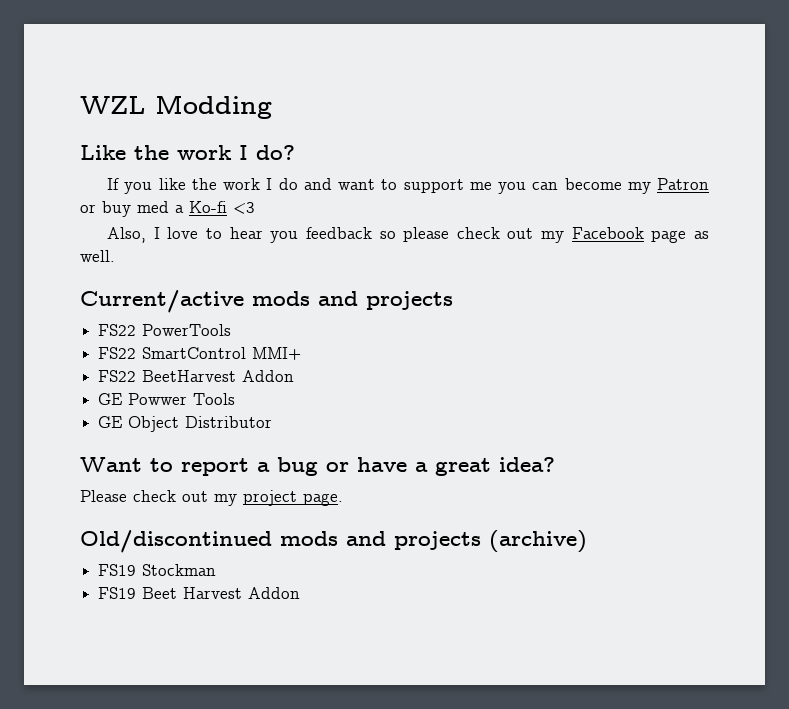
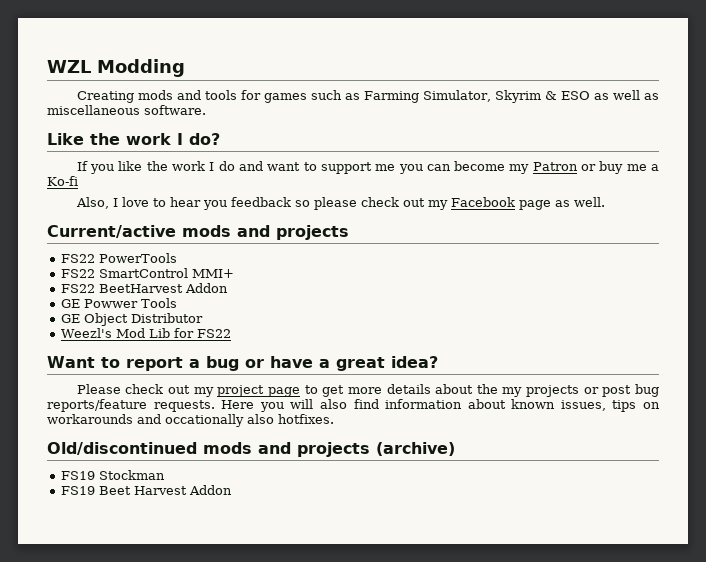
(272, 107) none -> [76,90,660,103] [47,105,206,115] // Creating mods and tools for games such as Farming Simulator, Skyrim & ESO as well as miscellaneous software.
[137,201,169,213] med -> [626,164,647,171] me
[233,202,255,214] <3 -> (78, 181) none
(273, 422) none -> [60,328,231,338] // Weezl's Mod Lib for FS22
[303,493,343,506] page. -> [267,384,660,397] [47,399,660,412] [47,414,334,427] page to get more details about the my projects or post bug reports/feature requests. Here you will also find information about known issues, tips on workarounds and occationally also hotfixes.

